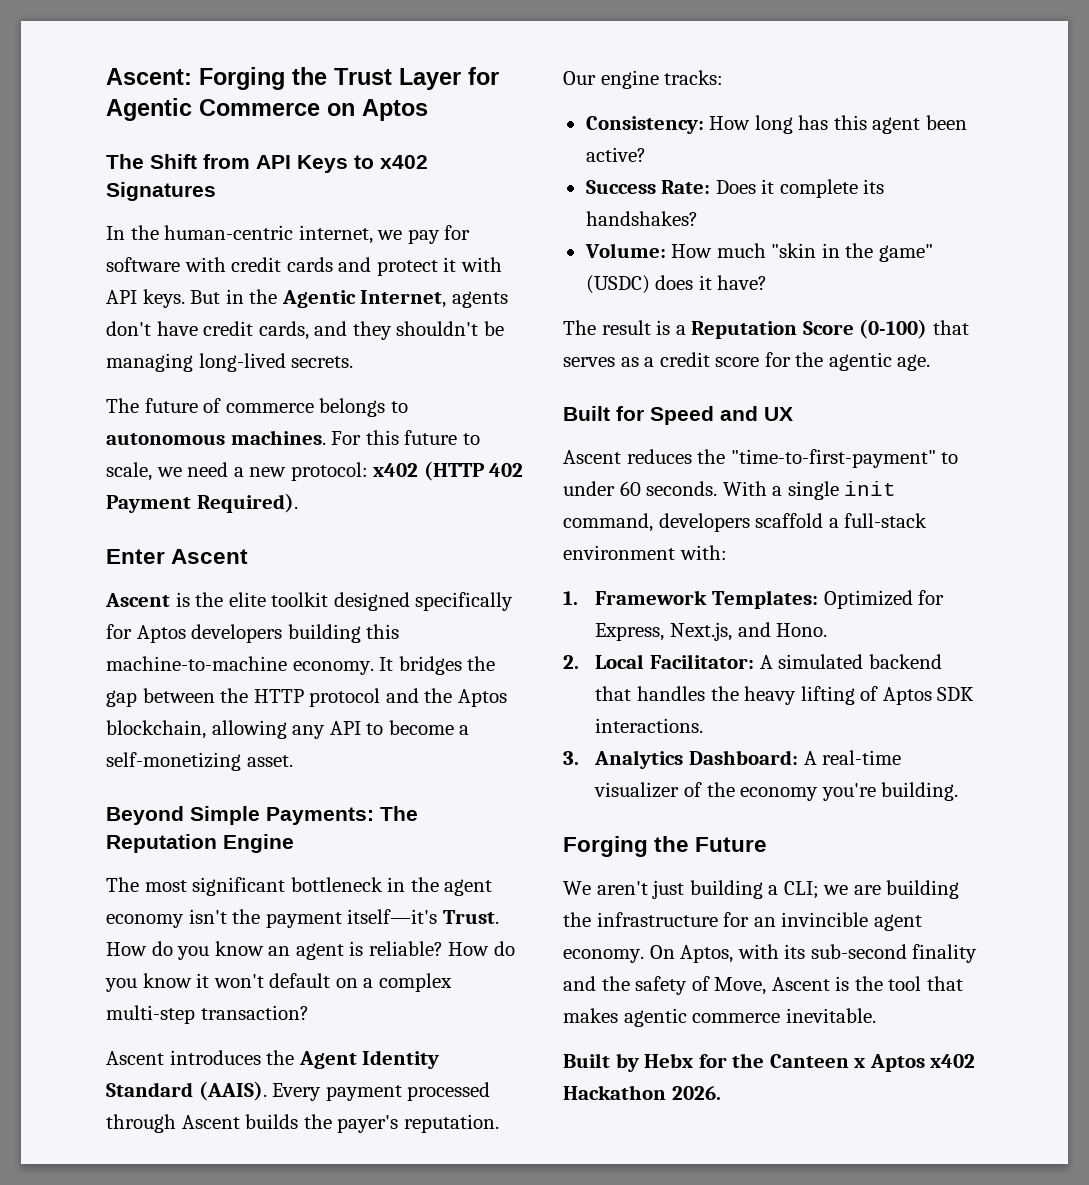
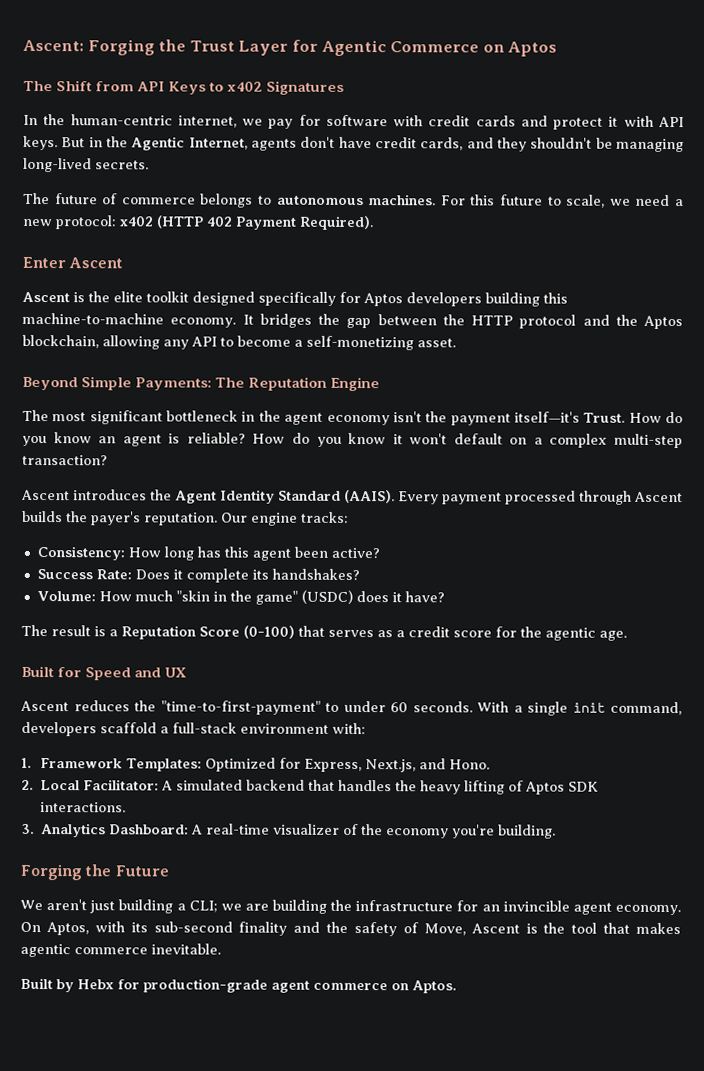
[732,1053,976,1072] [563,1085,721,1100] the Canteen x Aptos x402 Hackathon 2026. -> [143,978,457,994] production-grade agent commerce on Aptos.

